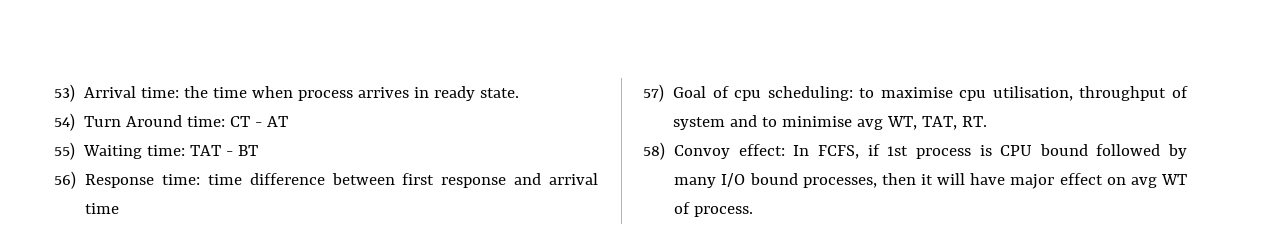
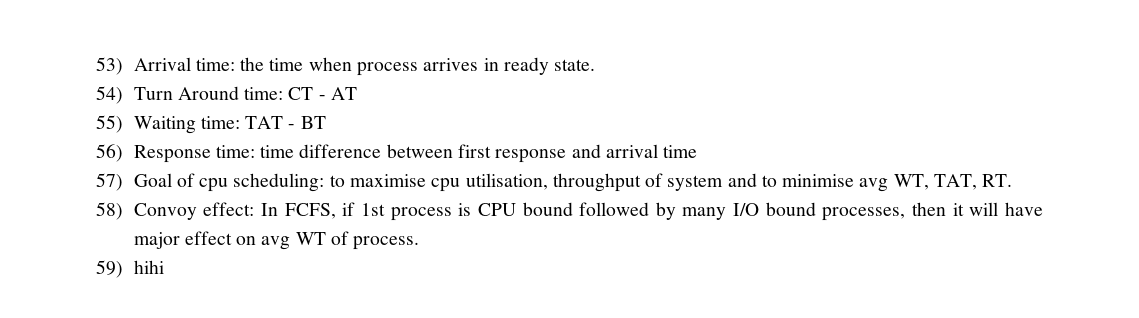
(754, 211) none -> [96,260,164,278] // 59) hihi

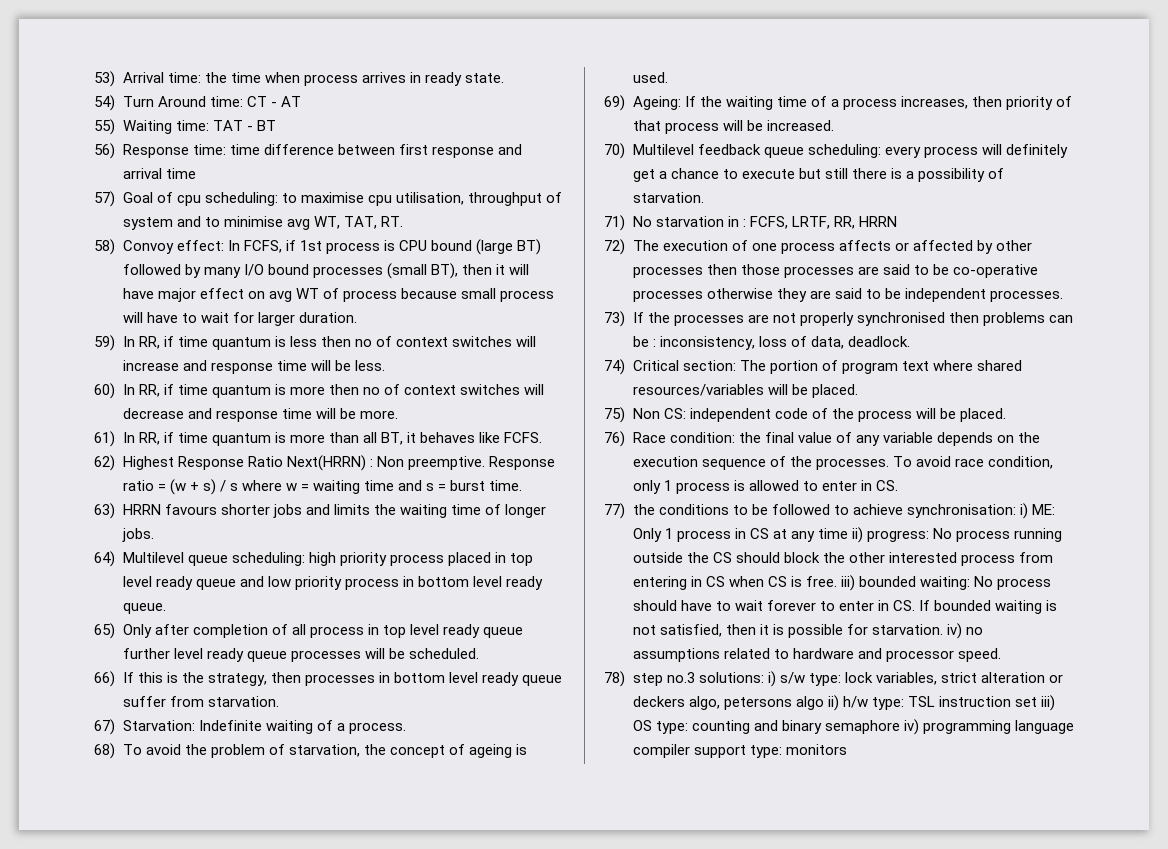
(573, 209) none -> [476,239,542,255] (large BT)
[822,207,906,221] processes, -> [312,263,458,279] processes (small BT),
[353,236,420,250] [96,260,164,278] process. // 59) hihi -> [342,288,554,302] [122,312,357,326] [94,335,537,351] [122,360,385,374] [94,383,545,399] [122,408,398,422] [94,431,543,447] [94,455,555,471] [122,479,523,495] [94,503,546,519] [121,528,154,542] [94,551,533,567] [122,576,544,590] [122,603,166,614] [94,623,523,639] [122,648,479,662] [94,671,563,687] [122,696,279,707] [94,719,406,735] [94,743,527,759] [632,72,668,83] [604,95,1073,111] [632,120,834,134] [604,143,1068,159] [632,168,1005,182] [632,192,704,203] [604,215,897,231] [604,239,1032,255] [632,264,1038,278] [632,288,1063,302] [604,311,1073,327] [632,336,910,350] [604,359,1022,375] [632,384,858,398] [604,407,1006,423] [604,431,1040,447] [632,456,1053,470] [632,480,898,494] [604,503,1055,519] [632,527,1063,543] [632,552,1053,566] [632,575,1052,591] [632,600,1058,614] [632,623,983,639] [632,648,1001,662] [604,671,1063,687] [632,695,1055,711] [632,719,1074,735] [632,744,847,758] process because small process will have to wait for larger duration. // 59) In RR, if time quantum is less then no of context switches will increase and response time will be less. // 60) In RR, if time quantum is more then no of context switches will decrease and response time will be more. // 61) In RR, if time quantum is more than all BT, it behaves like FCFS. // 62) Highest Response Ratio Next(HRRN) : Non preemptive. Response ratio = (w + s) / s where w = waiting time and s = burst time. // 63) HRRN favours shorter jobs and limits the waiting time of longer jobs. // 64) Multilevel queue scheduling: high priority process placed in top level ready queue and low priority process in bottom level ready queue. // 65) Only after completion of all process in top level ready queue further level ready queue processes will be scheduled. // 66) If this is the strategy, then processes in bottom level ready queue suffer from starvation. // 67) Starvation: Indefinite waiting of a process. // 68) To avoid the problem of starvation, the concept of ageing is used. // 69) Ageing: If the waiting time of a process increases, then priority of that process will be increased. // 70) Multilevel feedback queue scheduling: every process will definitely get a chance to execute but still there is a possibility of starvation. // 71) No starvation in : FCFS, LRTF, RR, HRRN // 72) The execution of one process affects or affected by other processes then those processes are said to be co-operative processes otherwise they are said to be independent processes. // 73) If the processes are not properly synchronised then problems can be : inconsistency, loss of data, deadlock. // 74) Critical section: The portion of program text where shared resources/variables will be placed. // 75) Non CS: independent code of the process will be placed. // 76) Race condition: the final value of any variable depends on the execution sequence of the processes. To avoid race condition, only 1 process is allowed to enter in CS. // 77) the conditions to be followed to achieve synchronisation: i) ME: Only 1 process in CS at any time ii) progress: No process running outside the CS should block the other interested process from entering in CS when CS is free. iii) bounded waiting: No process should have to wait forever to enter in CS. If bounded waiting is not satisfied, then it is possible for starvation. iv) no assumptions related to hardware and processor speed. // 78) step no.3 solutions: i) s/w type: lock variables, strict alteration or deckers algo, petersons algo ii) h/w type: TSL instruction set iii) OS type: counting and binary semaphore iv) programming language compiler support type: monitors

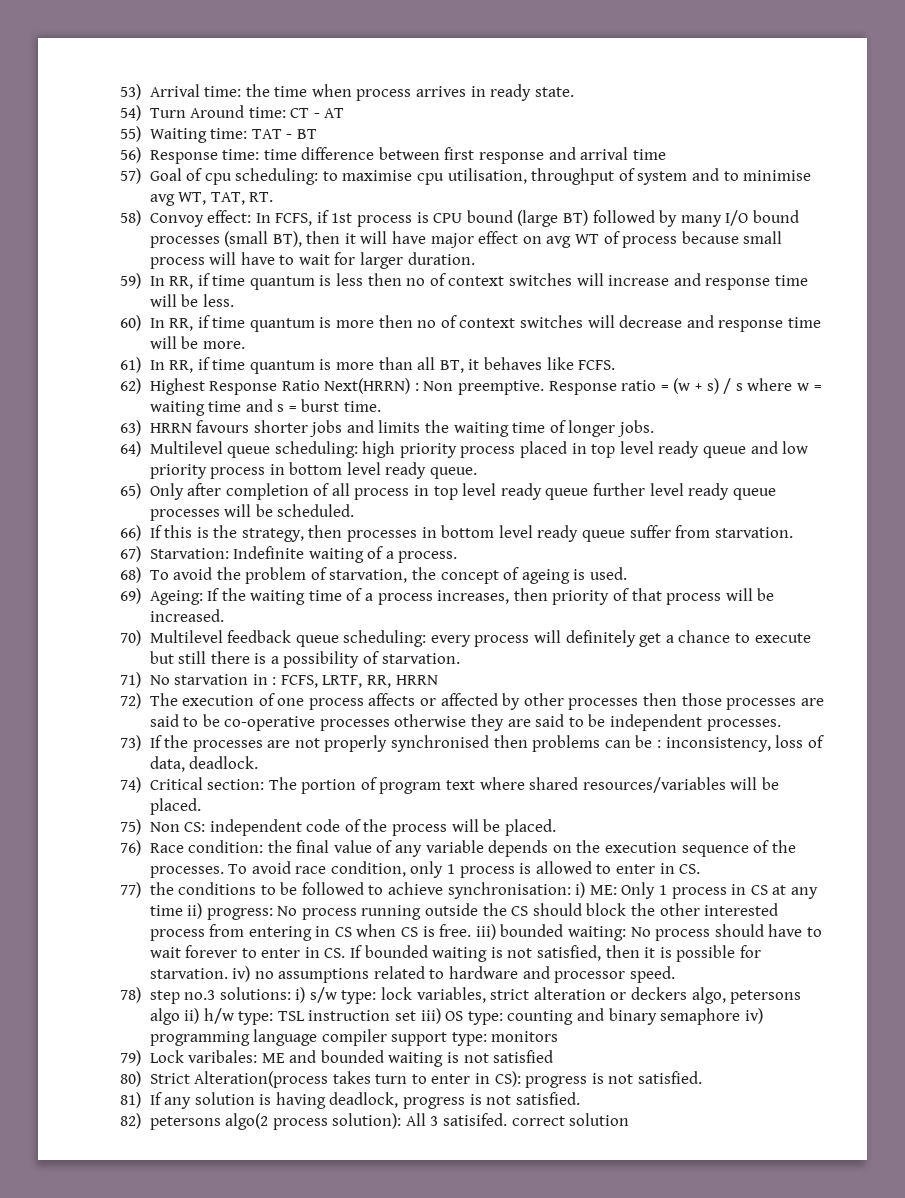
(847, 749) none -> [120,1050,554,1067] [120,1071,702,1088] [120,1092,580,1109] [120,1113,630,1130] // 79) Lock varibales: ME and bounded waiting is not satisfied // 80) Strict Alteration(process takes turn to enter in CS): progress is not satisfied. // 81) If any solution is having deadlock, progress is not satisfied. // 82) petersons algo(2 process solution): All 3 satisifed. correct solution

